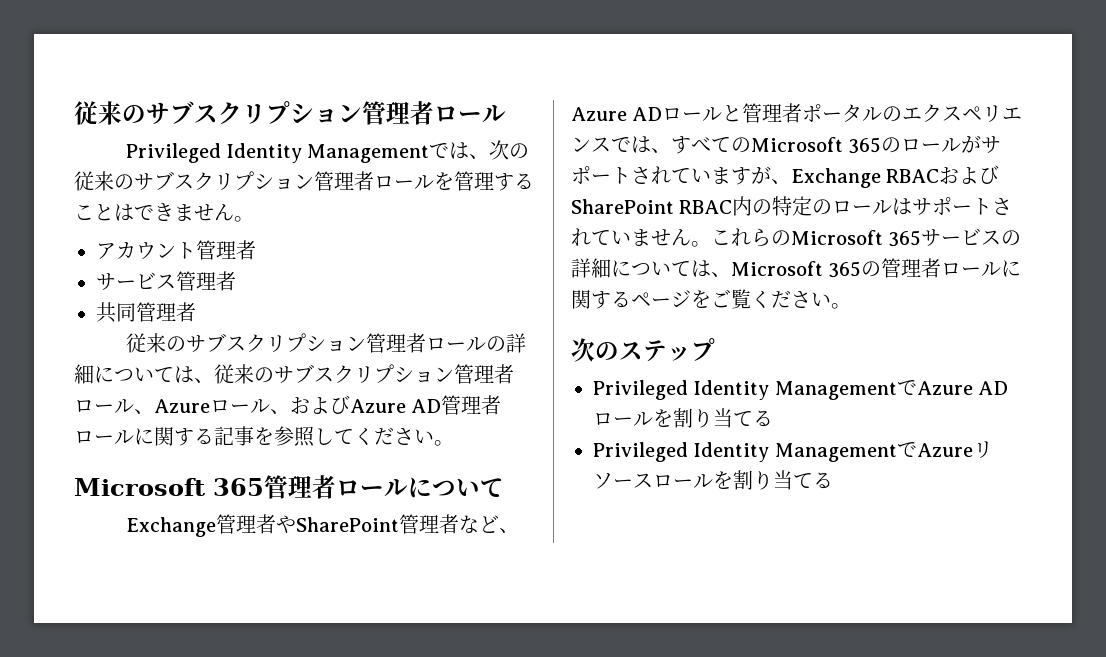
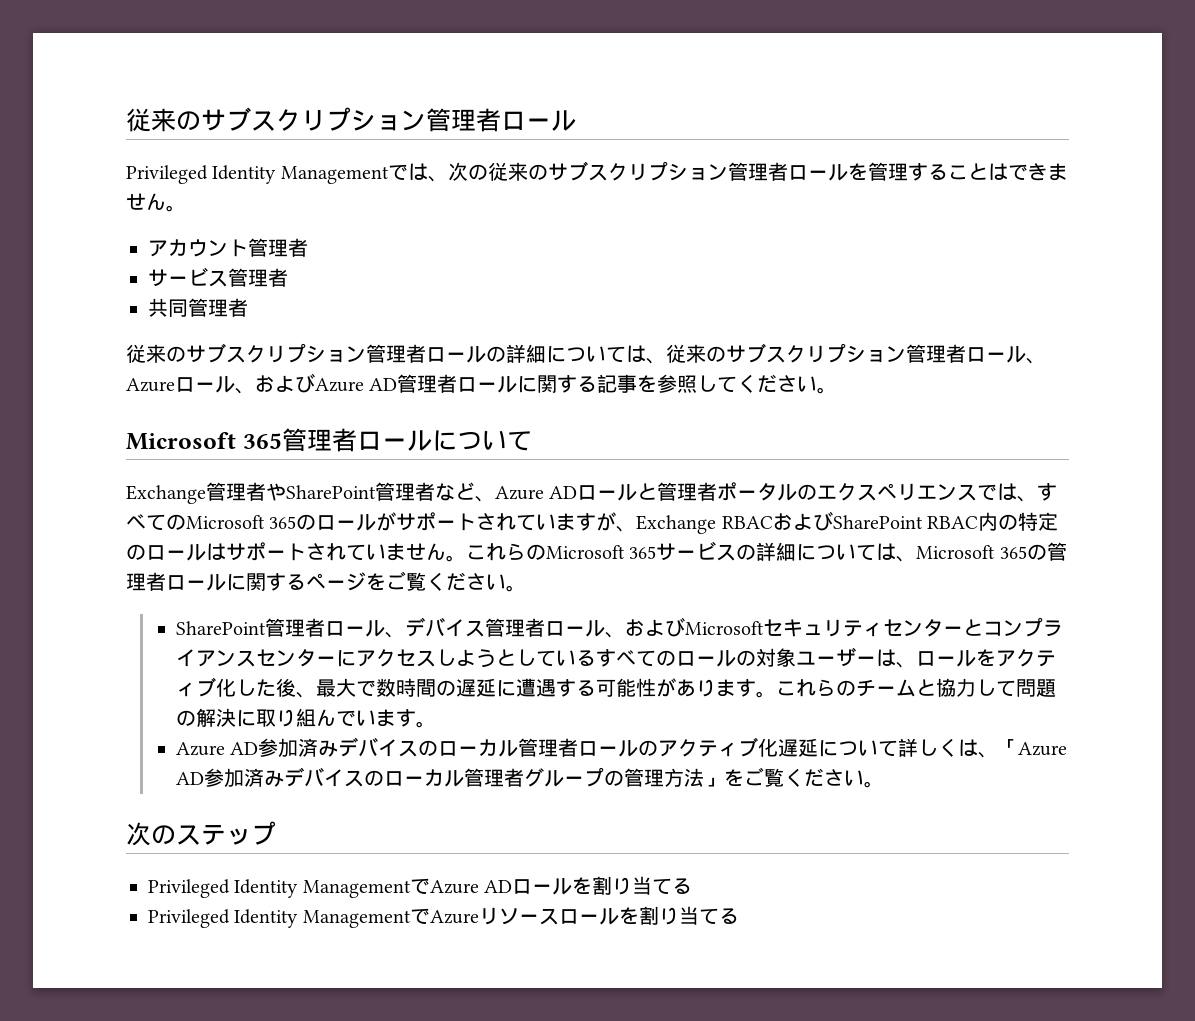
(851, 306) none -> [176,617,1064,638] [176,647,1057,668] [176,677,1057,698] [176,708,437,728] [176,737,1068,758] [176,767,885,788] // SharePoint管理者ロール、デバイス管理者ロール、およびMicrosoftセキュリティセンターとコンプライアンスセンターにアクセスしようとしているすべてのロールの対象ユーザーは、ロールをアクティブ化した後、最大で数時間の遅延に遭遇する可能性があります。これらのチームと協力して問題の解決に取り組んでいます。 // Azure AD参加済みデバイスのローカル管理者ロールのアクティブ化遅延について詳しくは、「Azure AD参加済みデバイスのローカル管理者グループの管理方法」をご覧ください。

